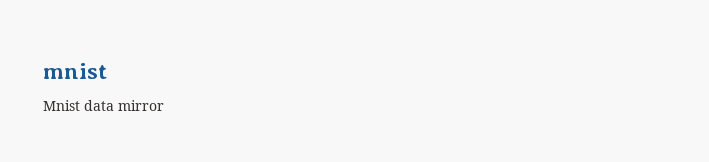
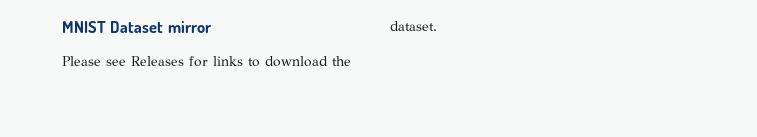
[43,63,107,79] [43,100,164,111] mnist // Mnist data mirror -> [62,21,212,33] [62,56,351,67] [390,21,437,31] MNIST Dataset mirror // Please see Releases for links to download the dataset.

